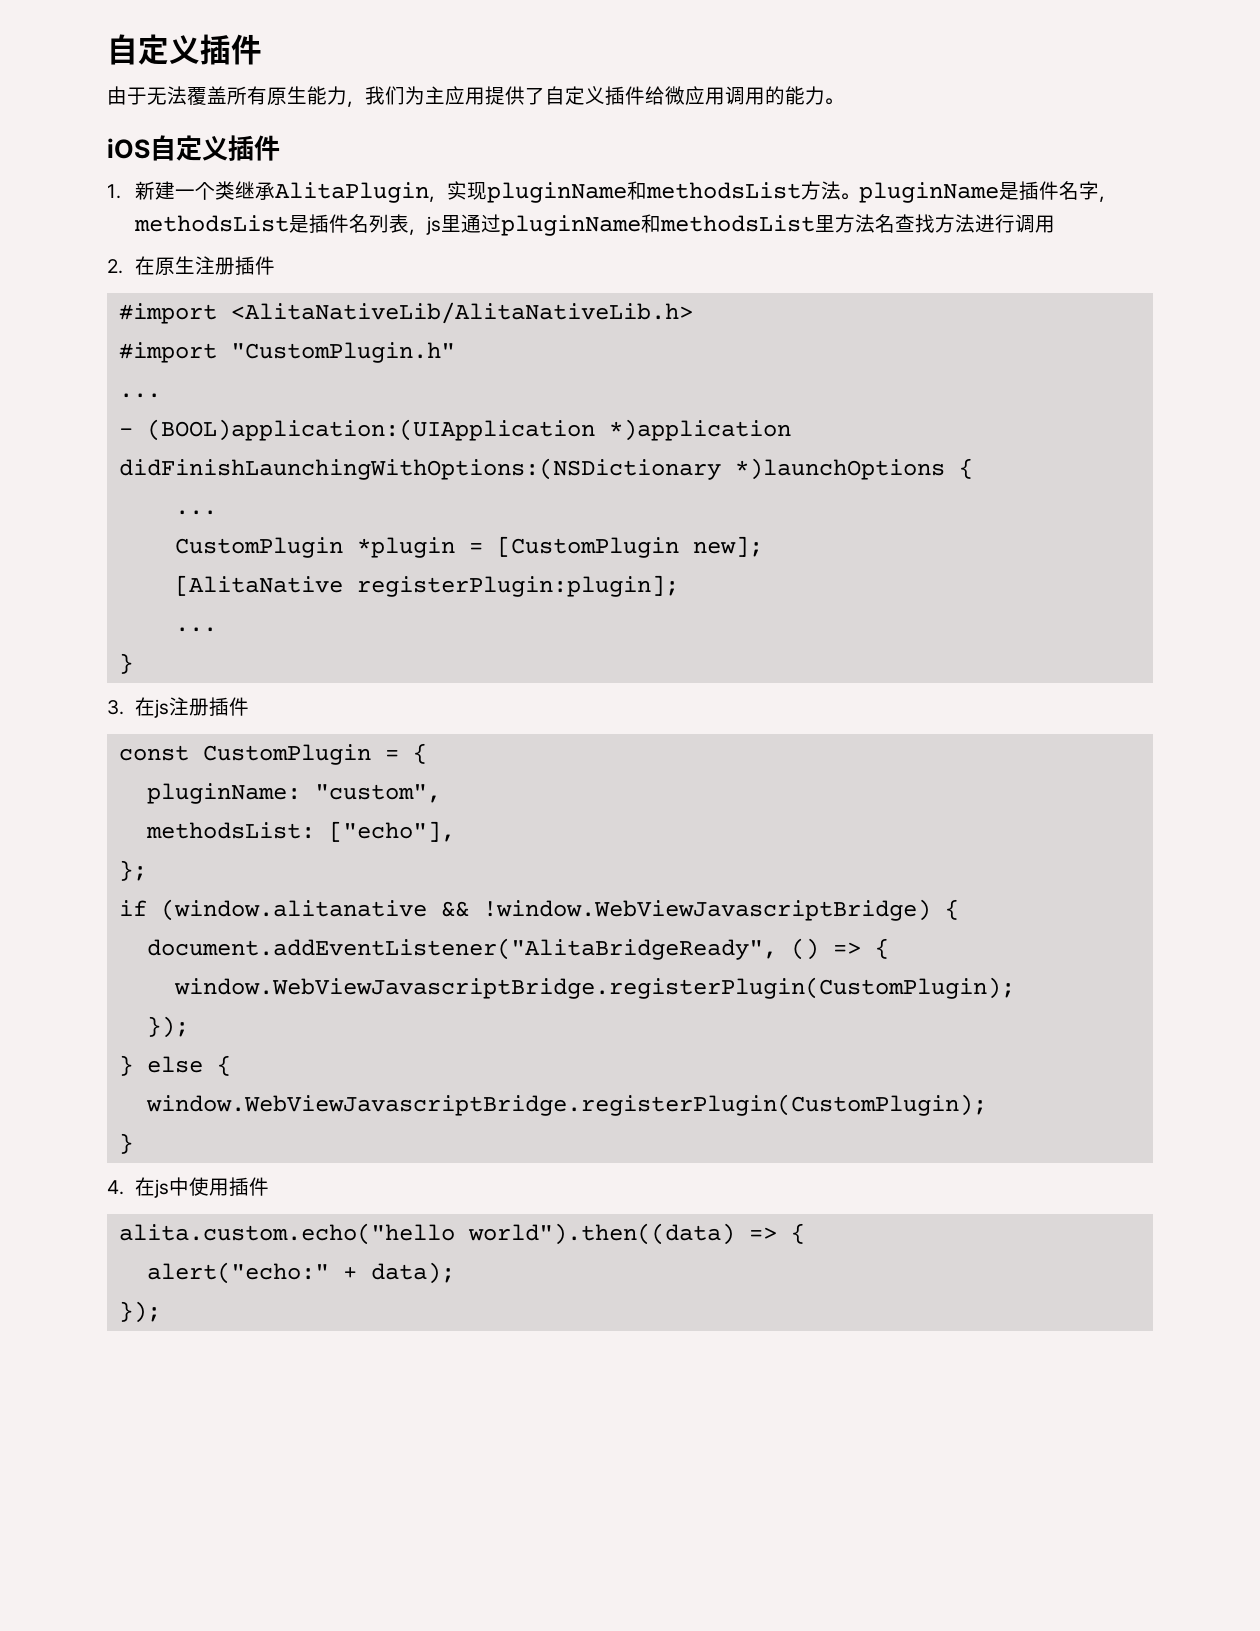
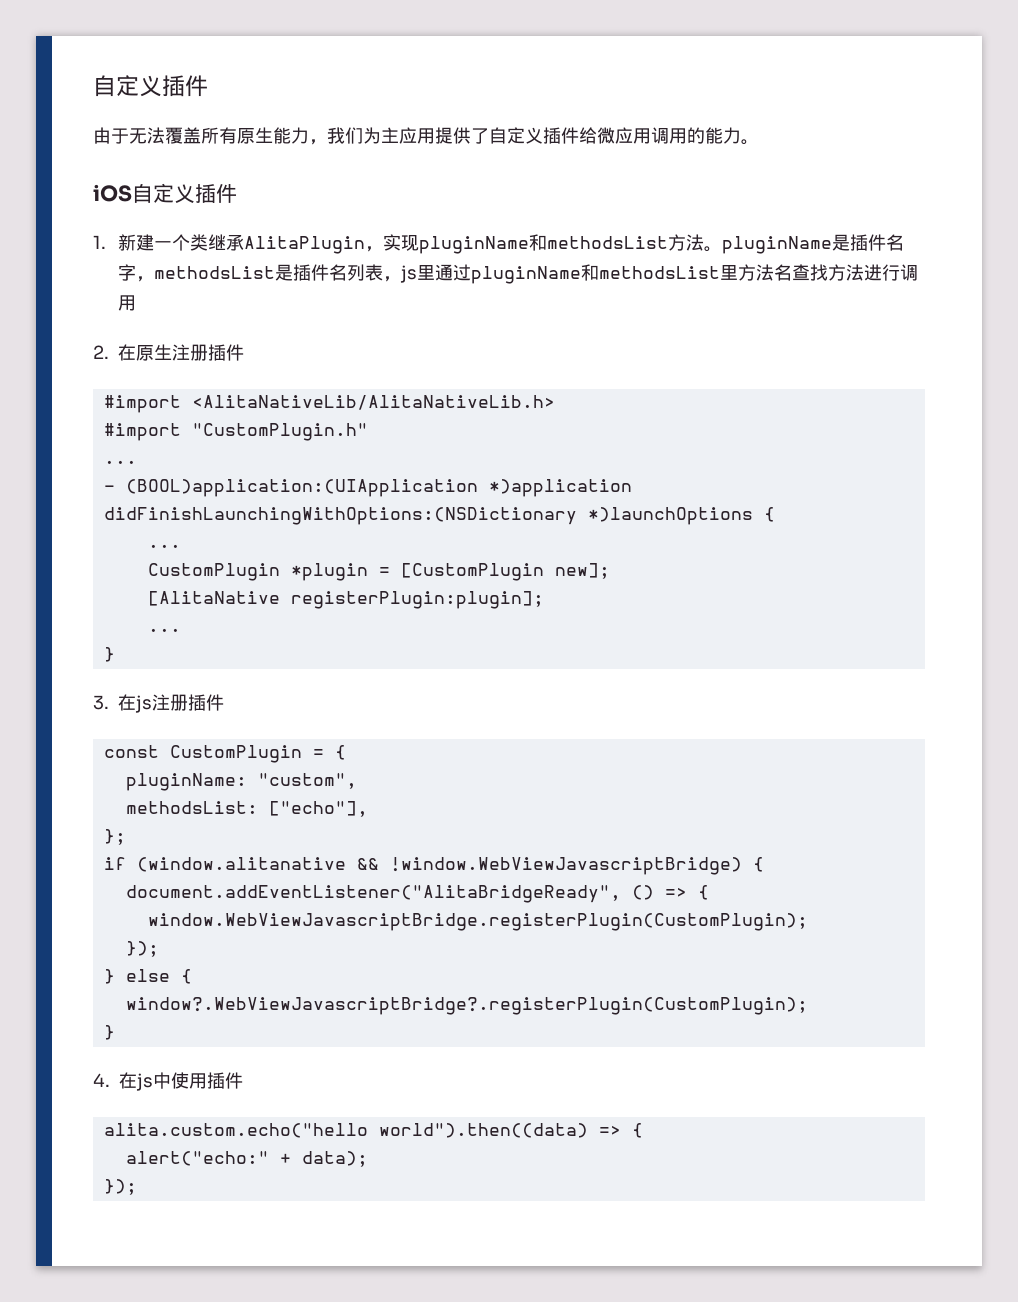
[145,1094,987,1116] window.WebViewJavascriptBridge.registerPlugin(CustomPlugin); -> [125,997,808,1015] window?.WebViewJavascriptBridge?.registerPlugin(CustomPlugin);

